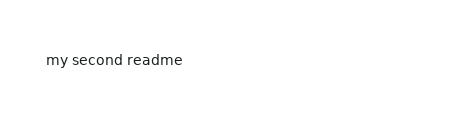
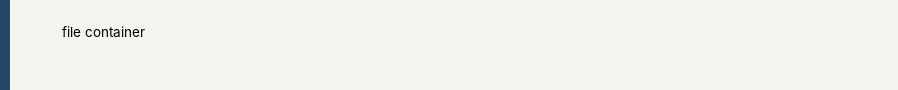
[46,54,183,68] my second readme -> [62,26,145,38] file container

